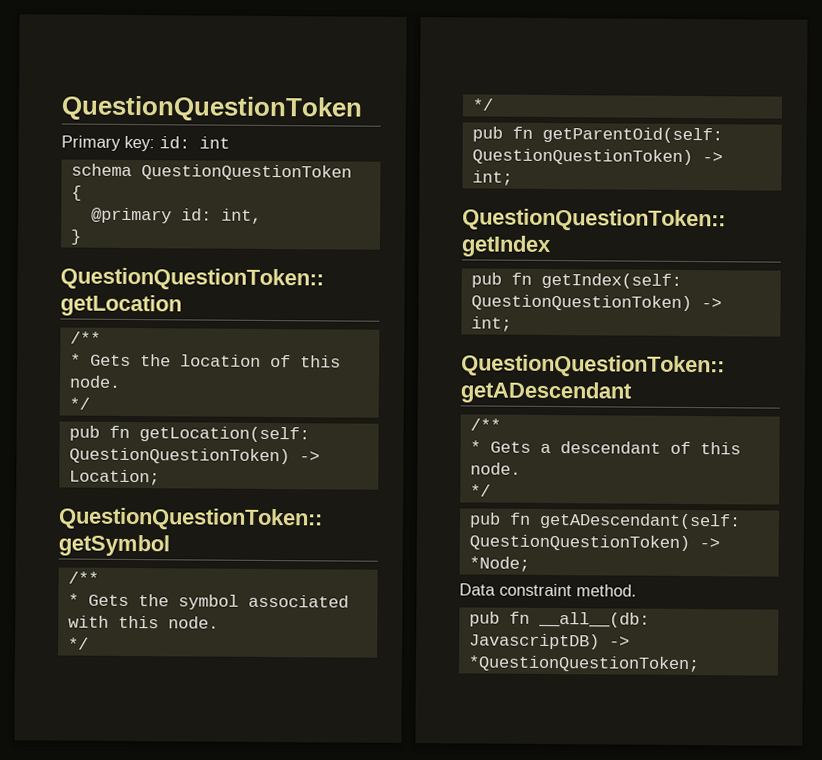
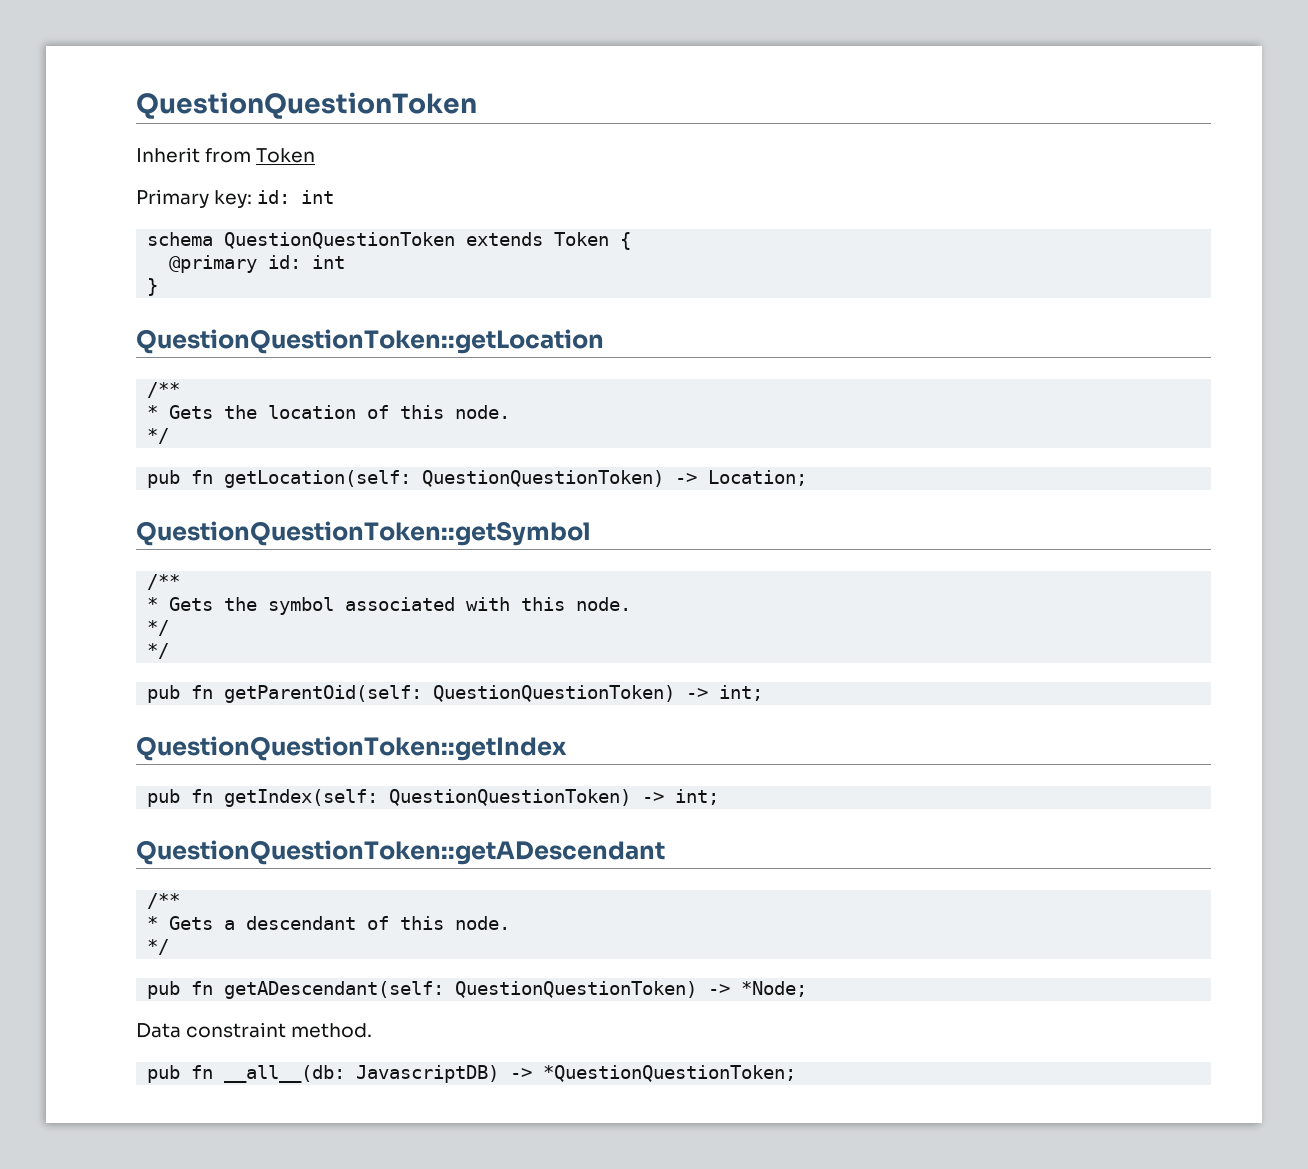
[61,95,363,122] QuestionQuestionToken -> [136,92,477,119] [136,147,316,163] QuestionQuestionToken // Inherit from Token
(352, 172) none -> [466,232,610,246] extends Token
[220,208,262,224] int, -> [312,255,346,269] int

